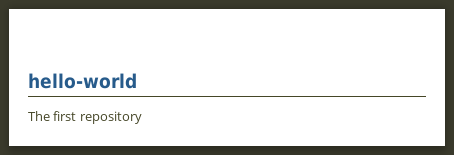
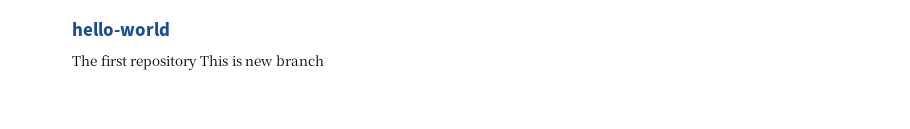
(142, 117) none -> [199,55,324,66] This is new branch

